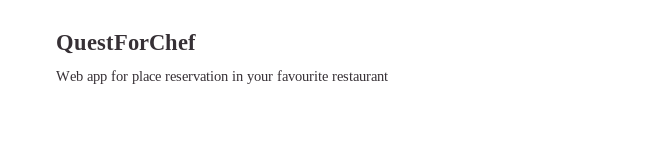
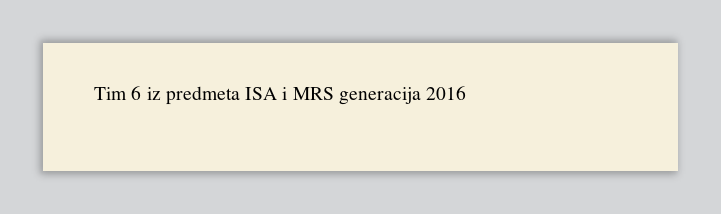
[56,34,196,54] [56,70,388,84] QuestForChef // Web app for place reservation in your favourite restaurant -> [94,86,467,105] Tim 6 iz predmeta ISA i MRS generacija 2016

